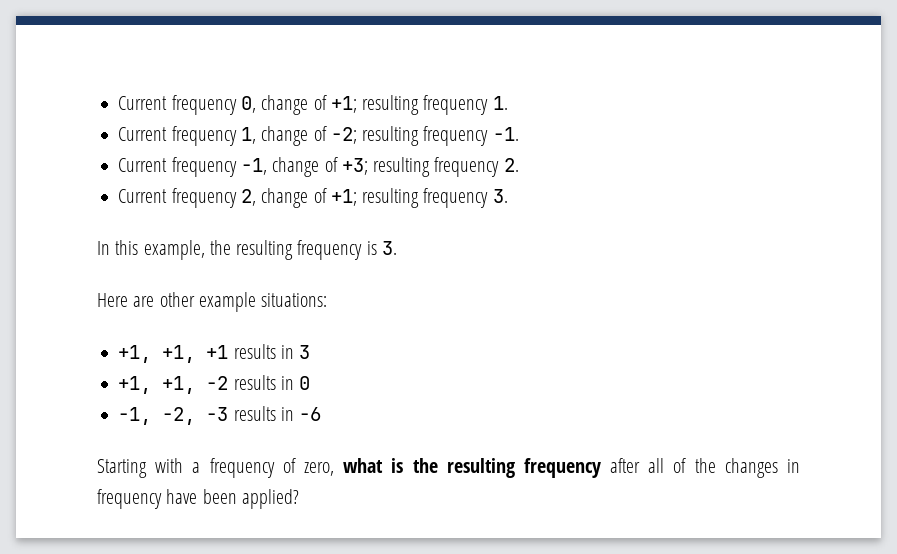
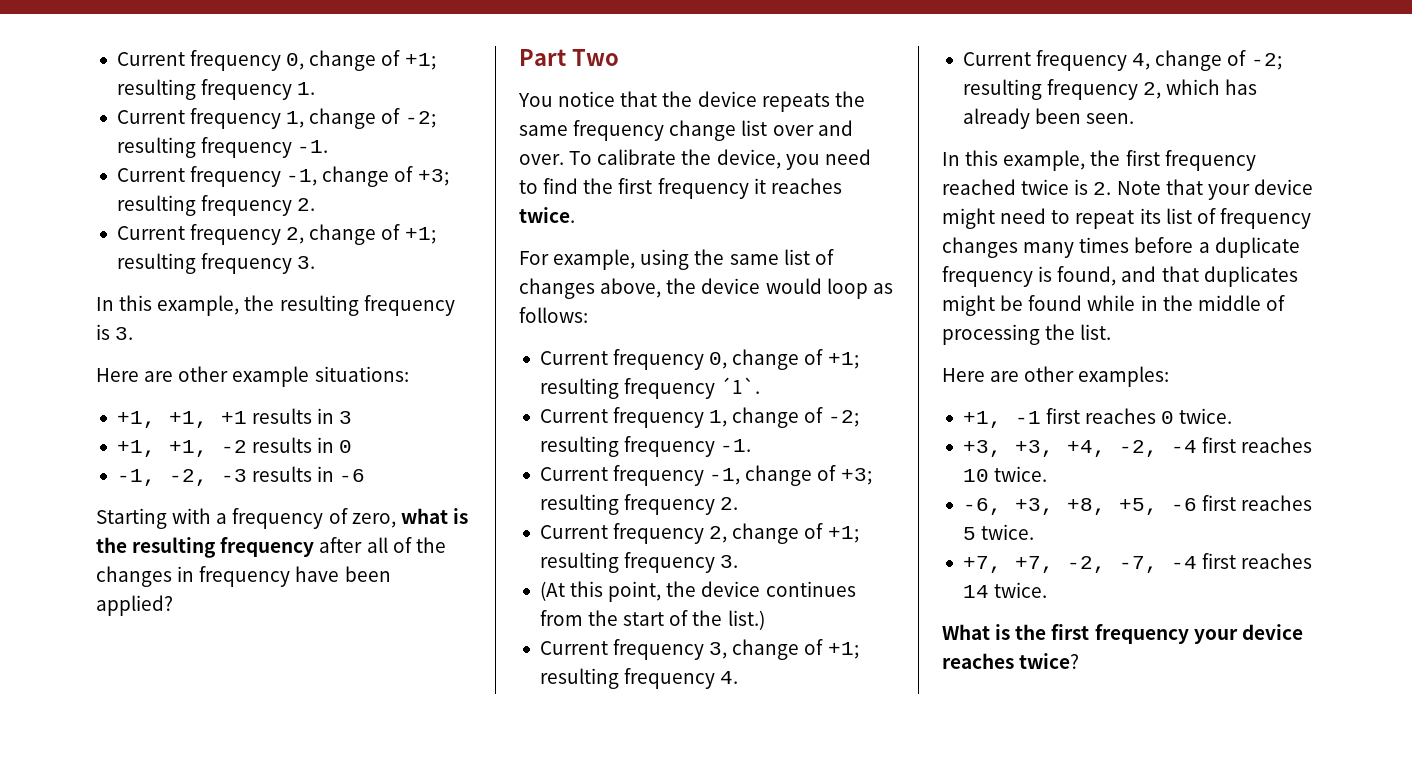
(299, 499) none -> [519,49,619,66] [518,91,865,112] [519,120,853,141] [519,149,871,170] [519,178,842,199] [519,207,575,223] [519,249,834,270] [519,278,893,299] [519,307,588,323] [539,349,859,370] [539,377,761,399] [539,407,859,428] [539,436,752,457] [539,465,872,486] [539,494,739,515] [539,523,859,544] [539,552,739,573] [539,581,856,602] [539,610,765,630] [539,639,859,660] [539,668,739,689] [962,50,1282,71] [962,79,1258,100] [962,108,1135,129] [942,150,1256,171] [942,179,1313,200] [942,208,1311,229] [942,237,1300,258] [942,266,1298,287] [942,295,1285,316] [942,324,1112,345] [942,366,1170,387] [962,408,1233,428] [962,437,1313,457] [962,466,1048,482] [962,495,1313,515] [962,524,1035,540] [962,553,1313,573] [962,582,1048,598] [942,624,1303,644] [942,653,1080,669] // Part Two // You notice that the device repeats the same frequency change list over and over. To calibrate the device, you need to find the first frequency it reaches twice. // For example, using the same list of changes above, the device would loop as follows: // Current frequency 0, change of +1; resulting frequency ´1`. // Current frequency 1, change of -2; resulting frequency -1. // Current frequency -1, change of +3; resulting frequency 2. // Current frequency 2, change of +1; resulting frequency 3. // (At this point, the device continues from the start of the list.) // Current frequency 3, change of +1; resulting frequency 4. // Current frequency 4, change of -2; resulting frequency 2, which has already been seen. // In this example, the first frequency reached twice is 2. Note that your device might need to repeat its list of frequency changes many times before a duplicate frequency is found, and that duplicates might be found while in the middle of processing the list. // Here are other examples: // +1, -1 first reaches 0 twice. // +3, +3, +4, -2, -4 first reaches 10 twice. // -6, +3, +8, +5, -6 first reaches 5 twice. // +7, +7, -2, -7, -4 first reaches 14 twice. // What is the first frequency your device reaches twice?

